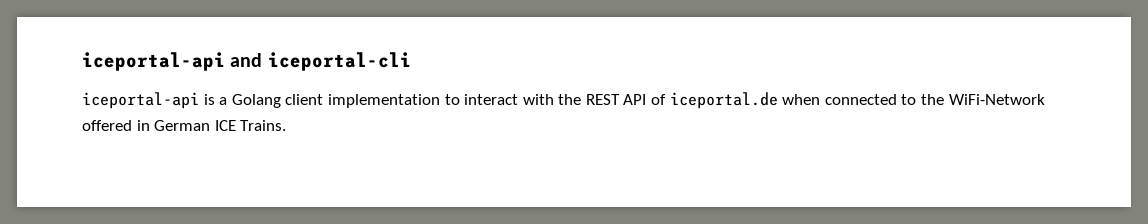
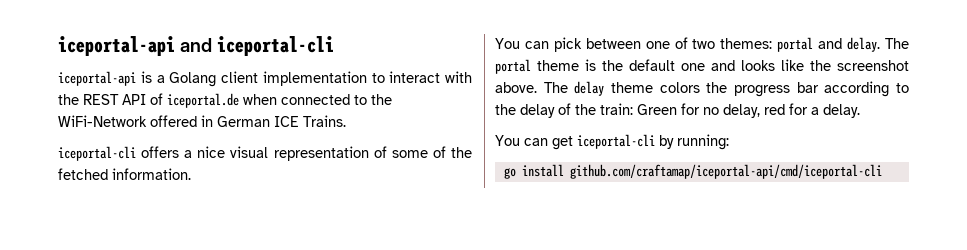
(287, 125) none -> [58,146,472,161] [58,168,191,180] [495,37,910,52] [495,59,909,74] [495,81,909,97] [495,103,860,118] [495,134,729,150] [503,164,882,179] // iceportal-cli offers a nice visual representation of some of the fetched information. // You can pick between one of two themes: portal and delay. The portal theme is the default one and looks like the screenshot above. The delay theme colors the progress bar according to the delay of the train: Green for no delay, red for a delay. // You can get iceportal-cli by running: // go install github.com/craftamap/iceportal-api/cmd/iceportal-cli

